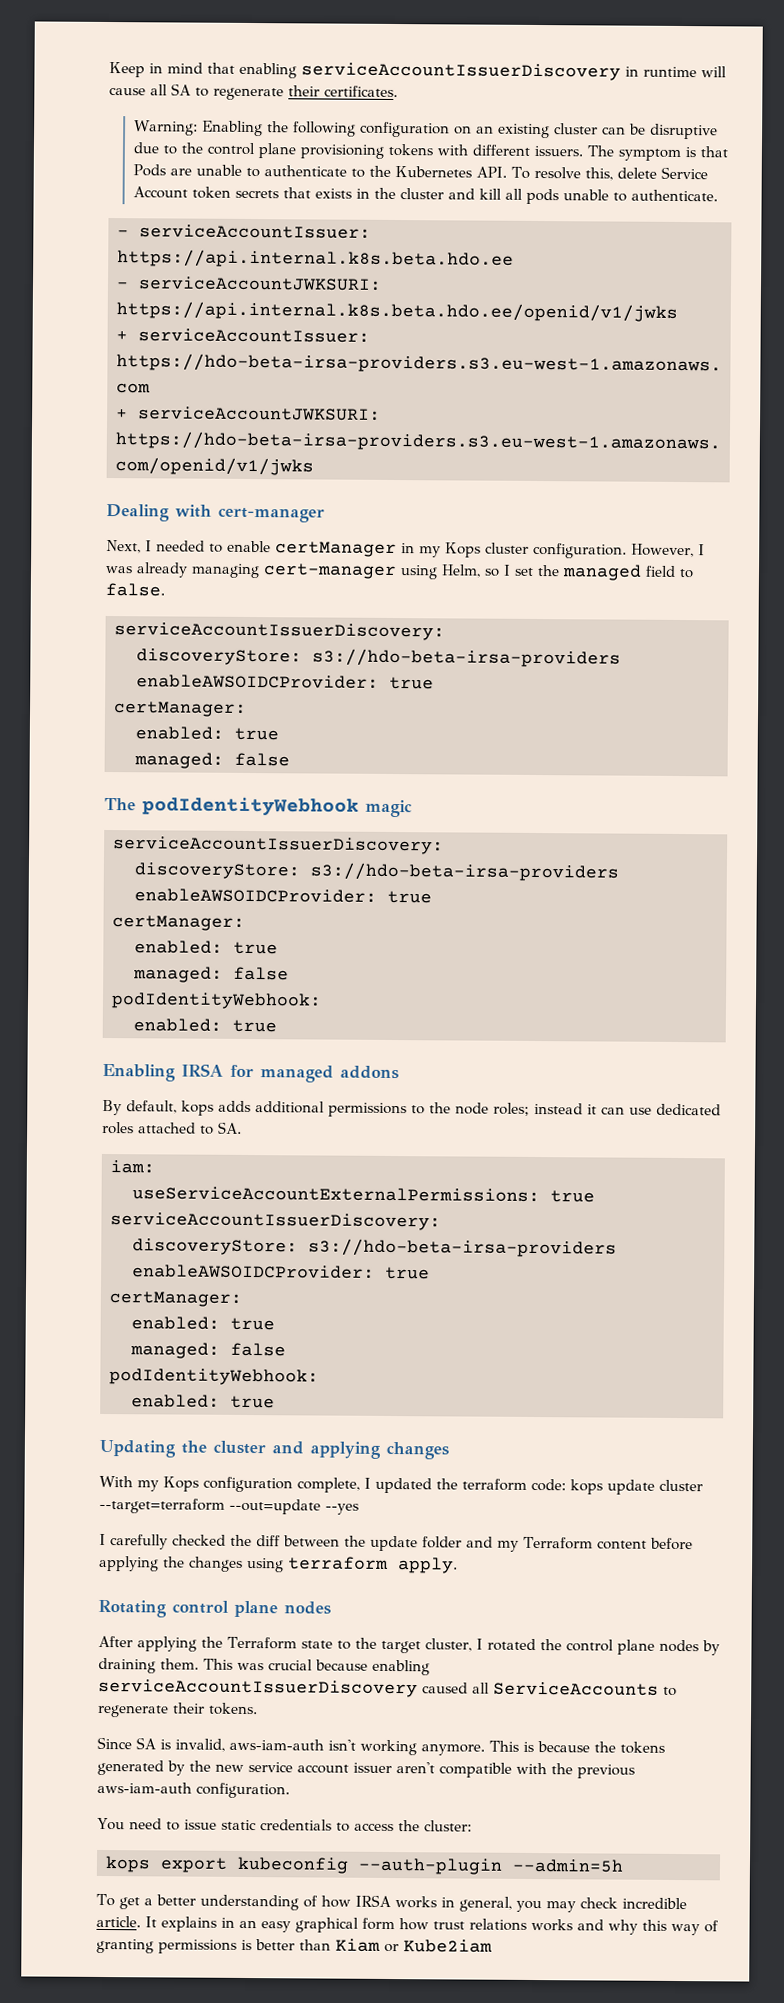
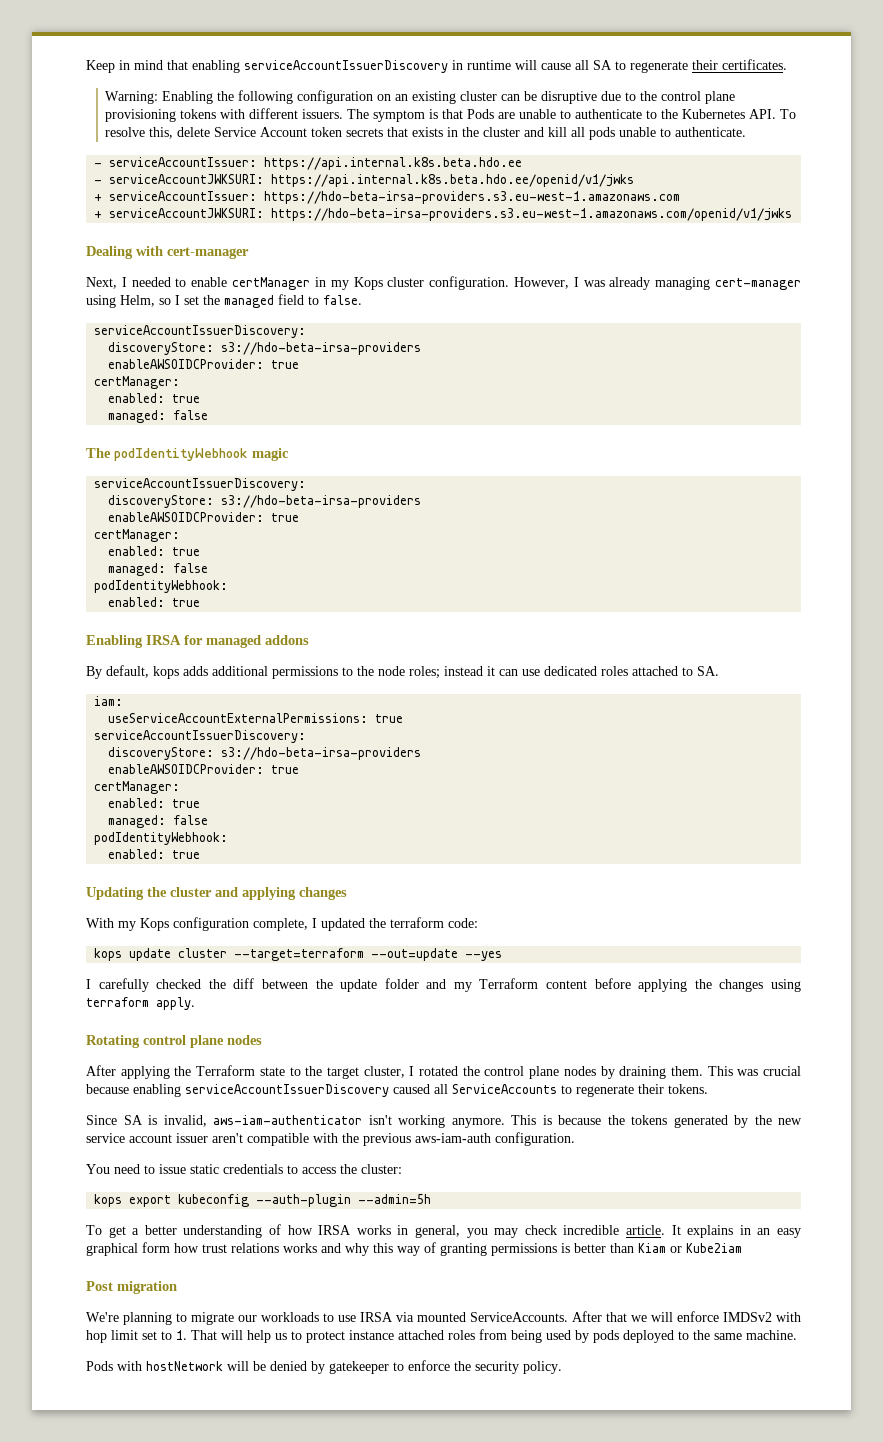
(566, 1485) none -> (478, 923) //
[229,1738,324,1751] aws-iam-auth -> [213,1115,362,1125] aws-iam-authenticator
(493, 1946) none -> [86,1281,177,1294] [86,1311,801,1325] [86,1329,797,1343] [86,1360,562,1374] // Post migration // We're planning to migrate our workloads to use IRSA via mounted ServiceAccounts. After that we will enforce IMDSv2 with hop limit set to 1. That will help us to protect instance attached roles from being used by pods deployed to the same machine. // Pods with hostNetwork will be denied by gatekeeper to enforce the security policy.

